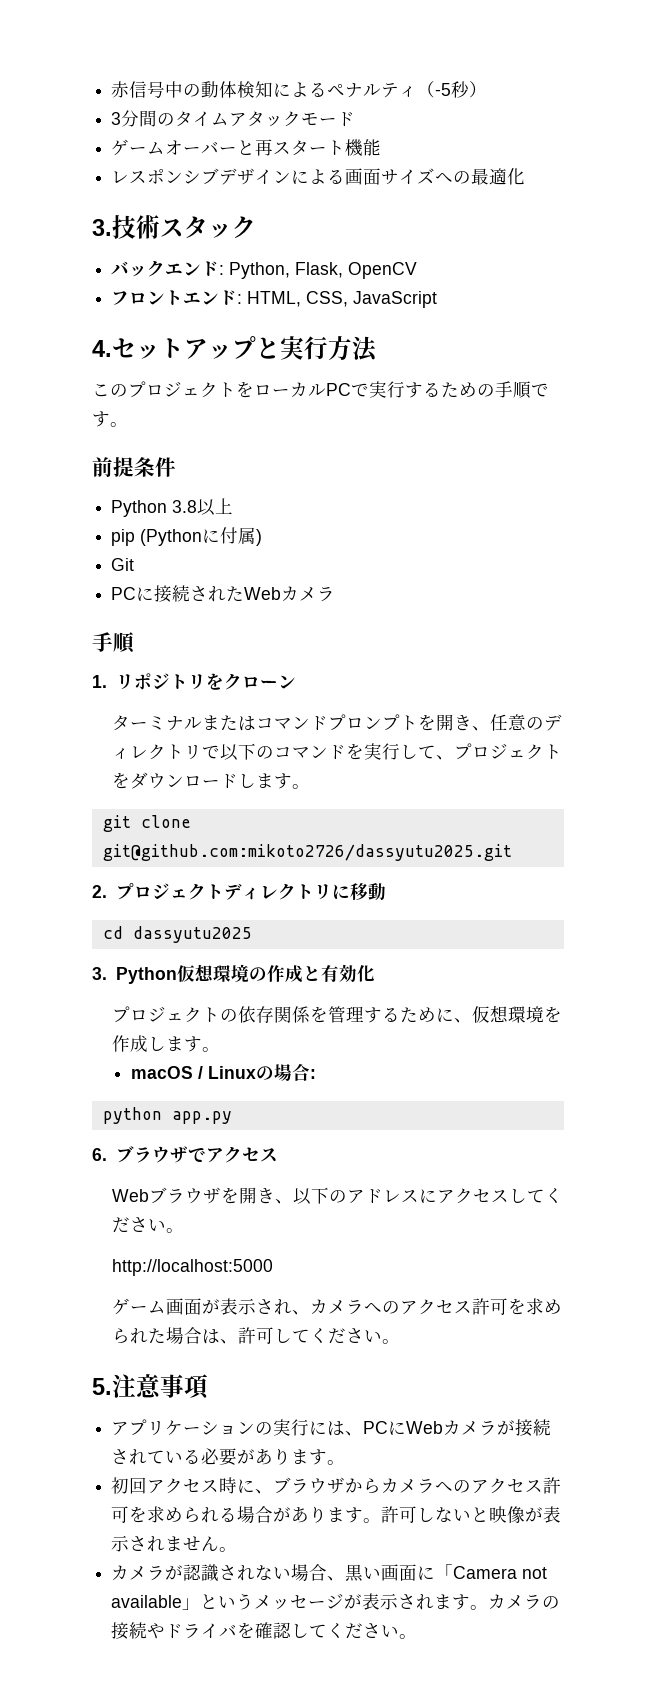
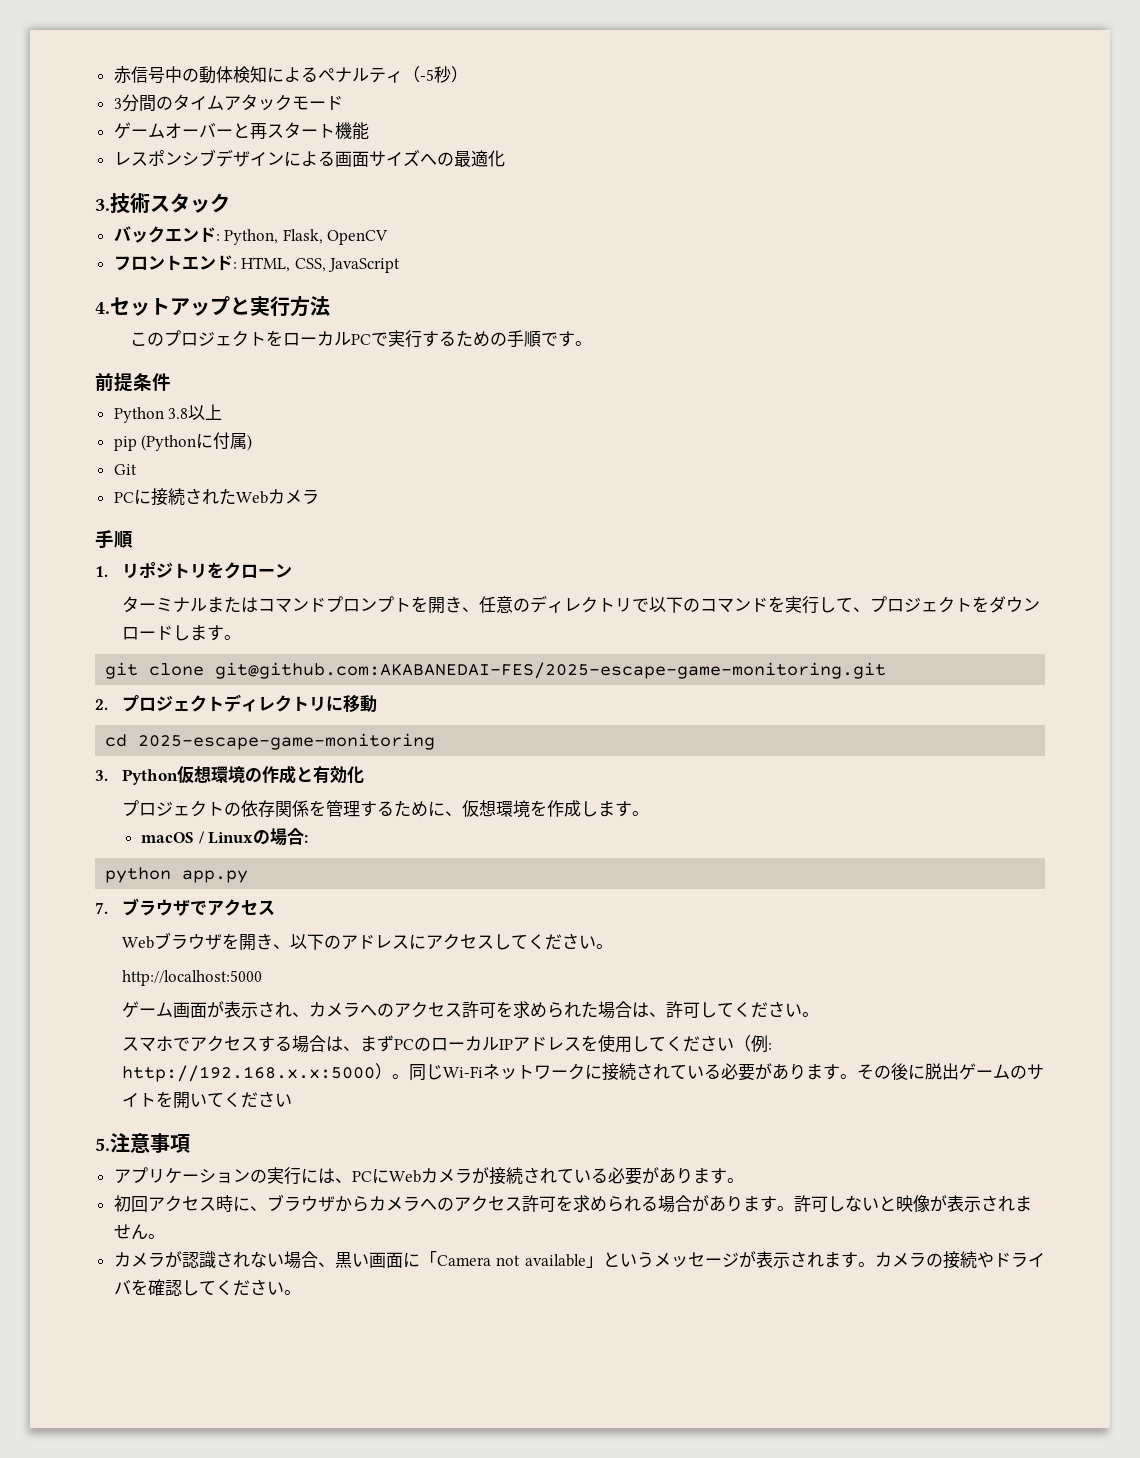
[102,844,512,861] git@github.com:mikoto2726/dassyutu2025.git -> [215,662,887,679] git@github.com:AKABANEDAI-FES/2025-escape-game-monitoring.git
[132,926,252,943] dassyutu2025 -> [138,733,436,750] 2025-escape-game-monitoring
[92,1148,107,1161] 6. -> [95,902,108,914] 7.
(400, 1341) none -> [122,1034,773,1053] [122,1063,1045,1082] [122,1091,293,1109] // スマホでアクセスする場合は、まずPCのローカルIPアドレスを使用してください（例: http://192.168.x.x:5000）。同じWi-Fiネットワークに接続されている必要があります。その後に脱出ゲームのサイトを開いてください

